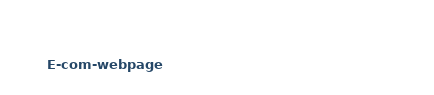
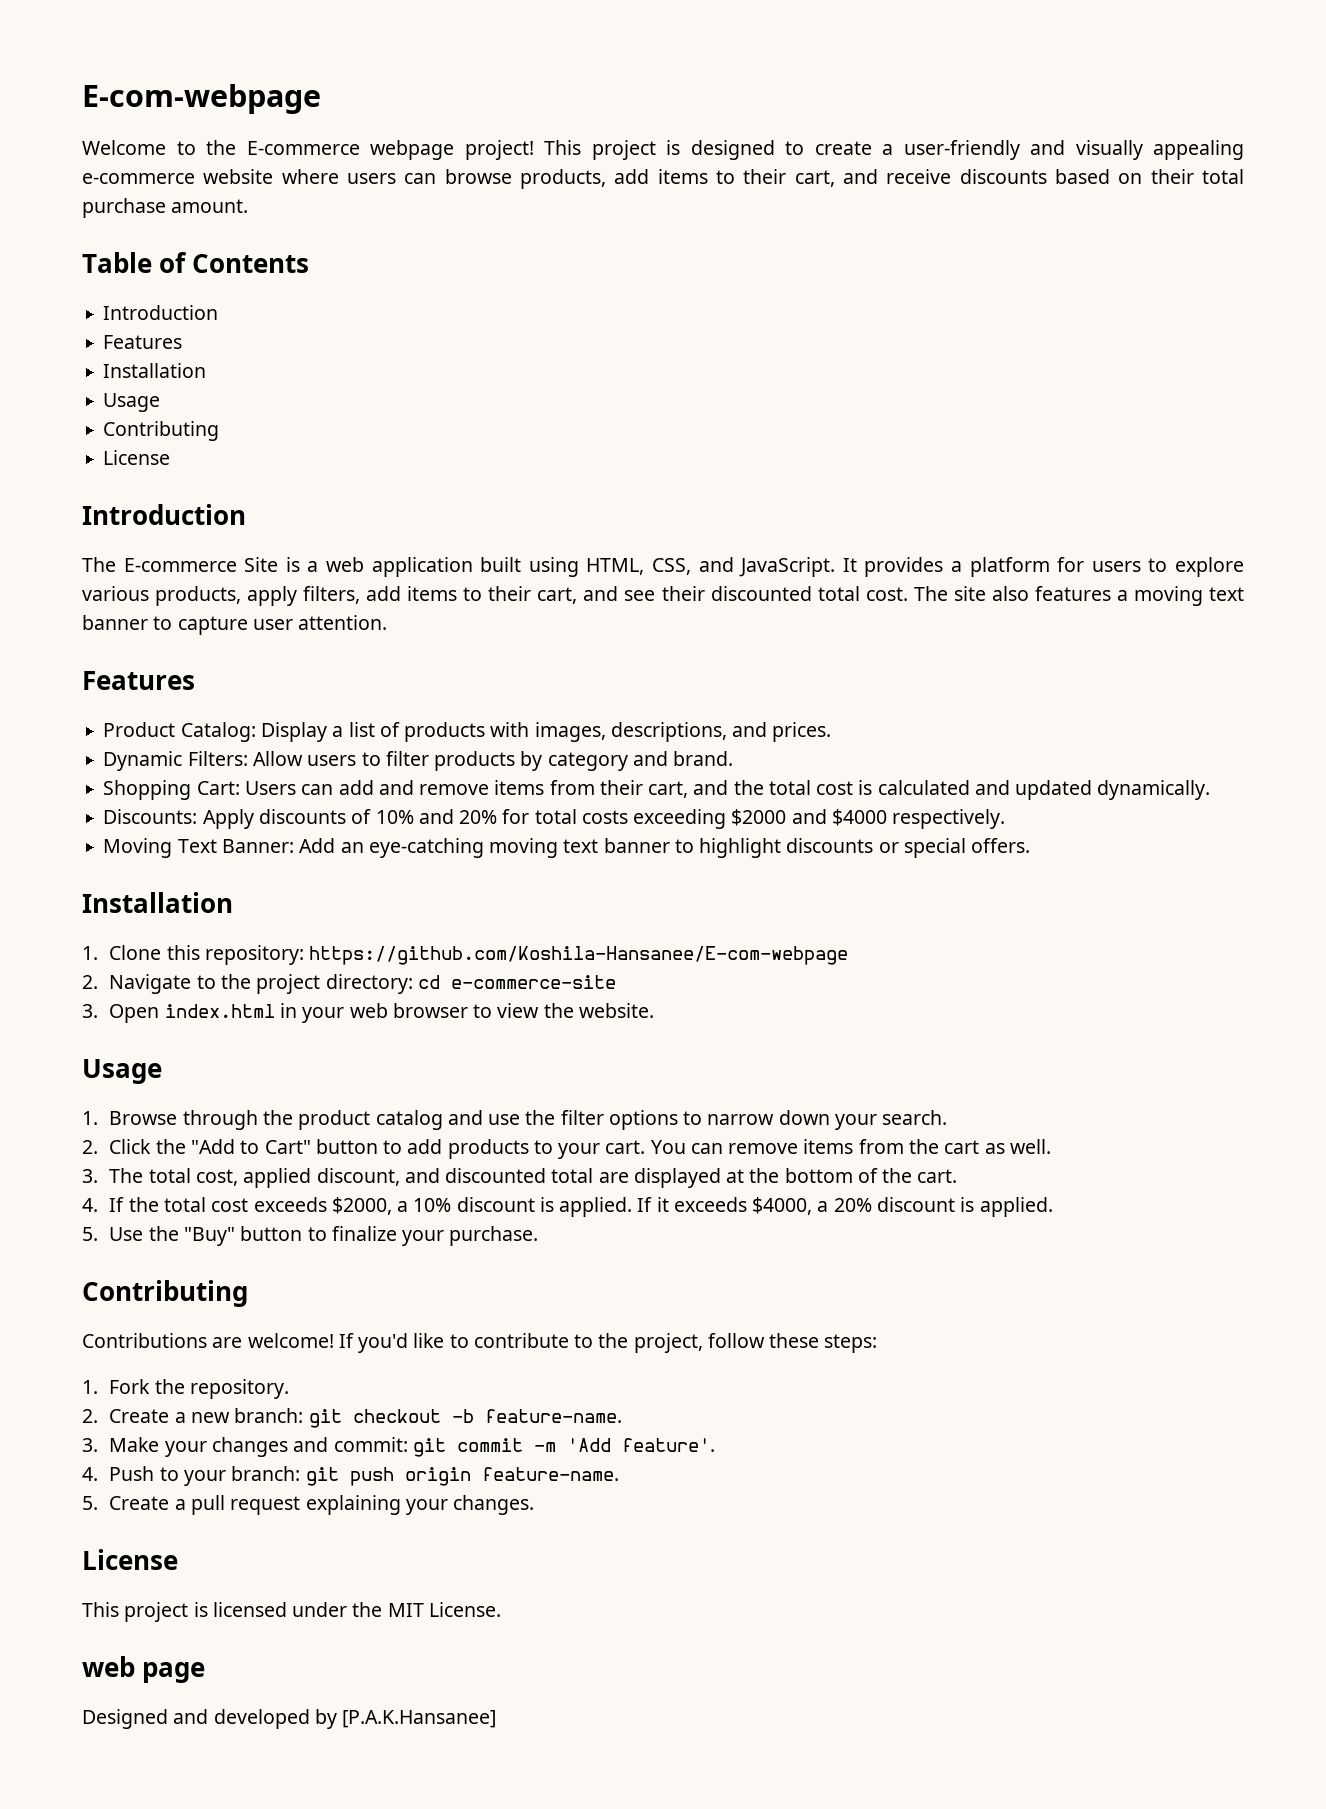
(163, 65) none -> [82,140,1244,160] [82,169,1245,189] [82,198,249,218] [82,252,310,273] [103,305,219,320] [103,335,183,349] [103,363,207,378] [103,393,161,412] [103,421,220,441] [103,450,171,465] [82,504,246,525] [82,557,1244,577] [82,586,1244,606] [82,615,388,635] [82,671,195,690] [103,722,832,742] [103,751,734,771] [103,780,1211,800] [103,809,1006,829] [103,838,1031,858] [82,892,233,913] [82,945,849,965] [82,974,616,994] [82,1003,654,1023] [82,1059,162,1084] [82,1110,948,1130] [82,1139,1051,1159] [82,1168,958,1188] [82,1197,1053,1217] [82,1226,539,1246] [82,1280,248,1307] [82,1333,878,1353] [82,1379,290,1399] [82,1408,622,1428] [82,1437,715,1457] [82,1466,619,1486] [82,1495,535,1515] [82,1549,178,1570] [82,1602,501,1622] [82,1656,206,1683] [82,1709,497,1729] // Welcome to the E-commerce webpage project! This project is designed to create a user-friendly and visually appealing e-commerce website where users can browse products, add items to their cart, and receive discounts based on their total purchase amount. // Table of Contents // Introduction // Features // Installation // Usage // Contributing // License // Introduction // The E-commerce Site is a web application built using HTML, CSS, and JavaScript. It provides a platform for users to explore various products, apply filters, add items to their cart, and see their discounted total cost. The site also features a moving text banner to capture user attention. // Features // Product Catalog: Display a list of products with images, descriptions, and prices. // Dynamic Filters: Allow users to filter products by category and brand. // Shopping Cart: Users can add and remove items from their cart, and the total cost is calculated and updated dynamically. // Discounts: Apply discounts of 10% and 20% for total costs exceeding $2000 and $4000 respectively. // Moving Text Banner: Add an eye-catching moving text banner to highlight discounts or special offers. // Installation // 1. Clone this repository: https://github.com/Koshila-Hansanee/E-com-webpage // 2. Navigate to the project directory: cd e-commerce-site // 3. Open index.html in your web browser to view the website. // Usage // 1. Browse through the product catalog and use the filter options to narrow down your search. // 2. Click the "Add to Cart" button to add products to your cart. You can remove items from the cart as well. // 3. The total cost, applied discount, and discounted total are displayed at the bottom of the cart. // 4. If the total cost exceeds $2000, a 10% discount is applied. If it exceeds $4000, a 20% discount is applied. // 5. Use the "Buy" button to finalize your purchase. // Contributing // Contributions are welcome! If you'd like to contribute to the project, follow these steps: // 1. Fork the repository. // 2. Create a new branch: git checkout -b feature-name. // 3. Make your changes and commit: git commit -m 'Add feature'. // 4. Push to your branch: git push origin feature-name. // 5. Create a pull request explaining your changes. // License // This project is licensed under the MIT License. // web page // Designed and developed by [P.A.K.Hansanee]

